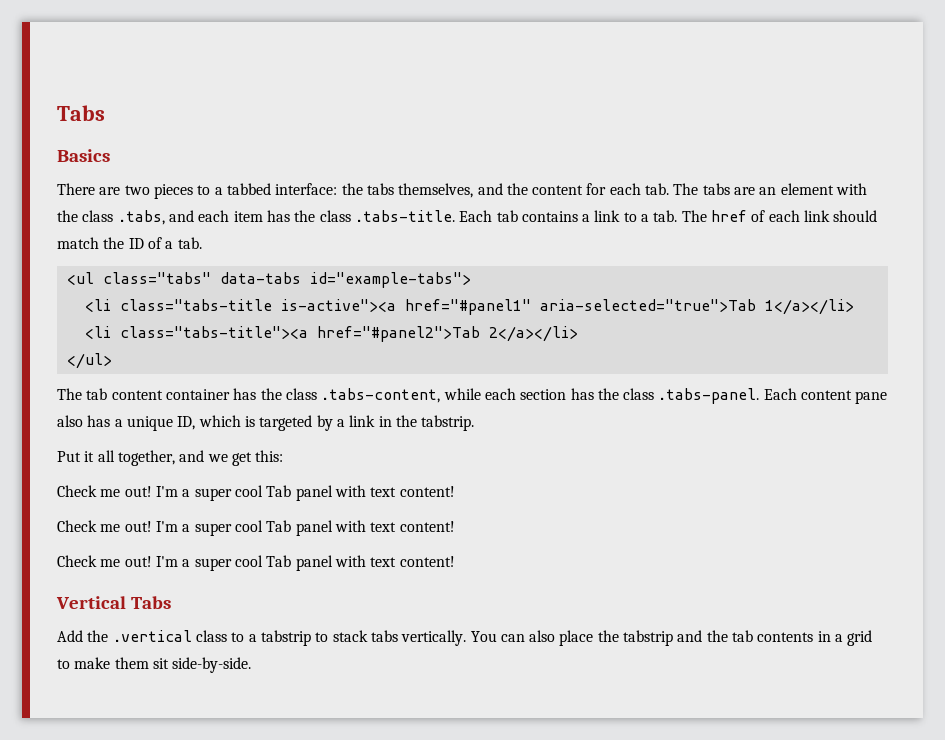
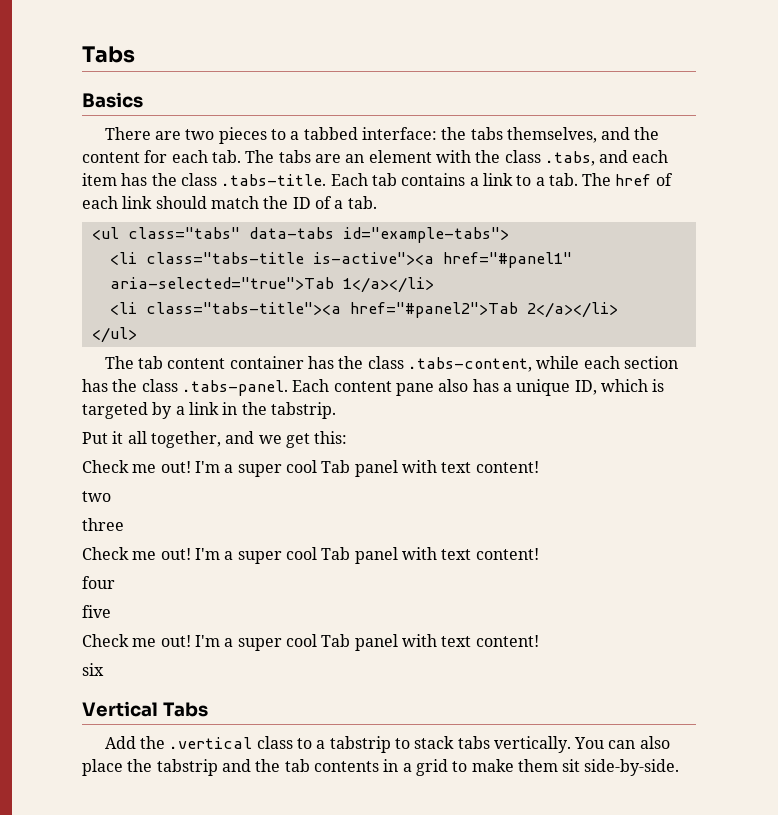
(455, 491) none -> [82,491,111,502] [82,518,124,531] // two // three
(455, 526) none -> [82,576,115,589] [82,605,111,618] // four // five
(455, 561) none -> [82,663,104,676] // six

